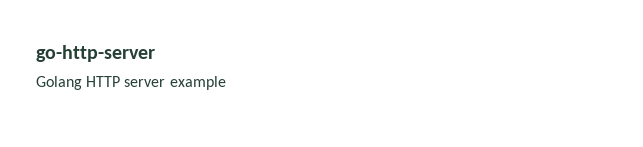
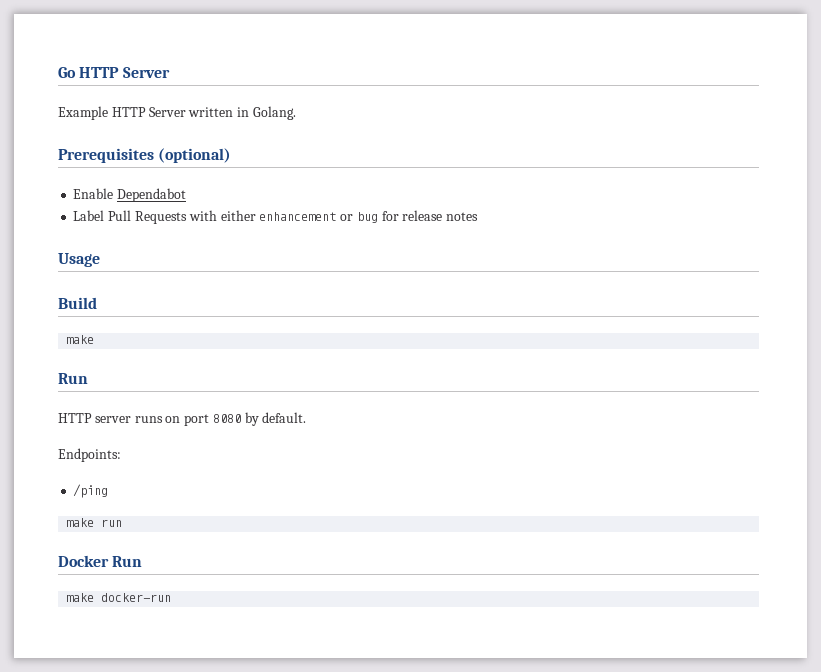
[36,45,155,62] [36,76,226,90] go-http-server // Golang HTTP server example -> [58,67,170,78] [58,106,296,120] [58,148,232,163] [73,188,187,202] [73,210,479,224] [58,253,100,267] [58,297,97,309] [66,335,95,344] [58,373,88,384] [58,412,307,426] [58,448,121,462] [73,484,109,498] [66,518,123,527] [58,555,143,567] [66,593,172,602] Go HTTP Server // Example HTTP Server written in Golang. // Prerequisites (optional) // Enable Dependabot // Label Pull Requests with either enhancement or bug for release notes // Usage // Build // make // Run // HTTP server runs on port 8080 by default. // Endpoints: // /ping // make run // Docker Run // make docker-run

